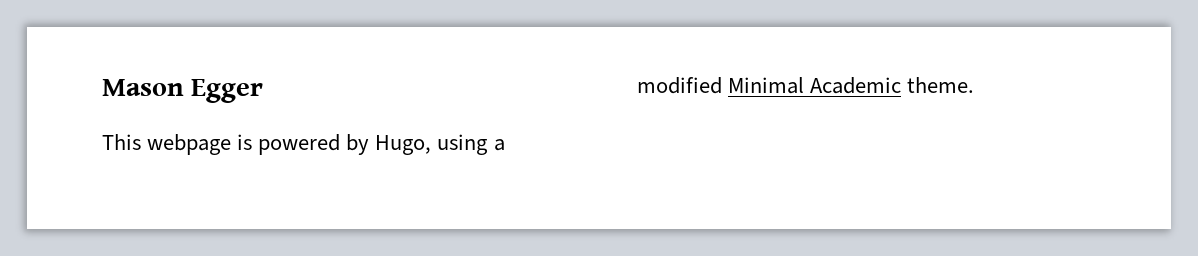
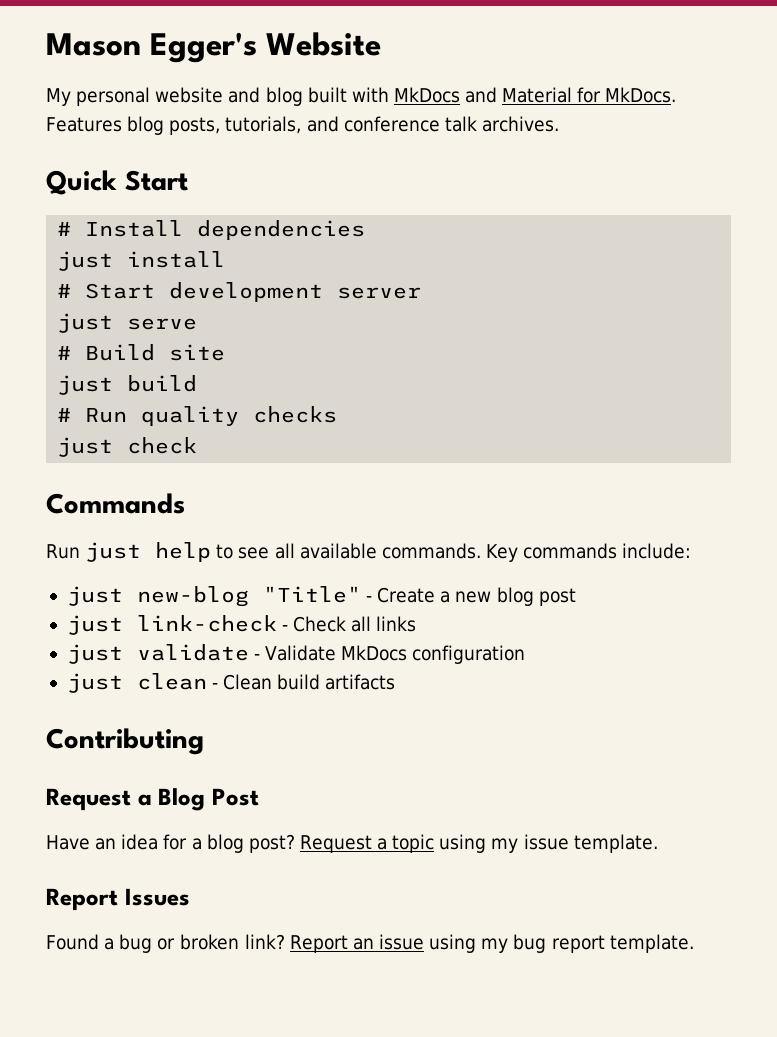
[191,79,264,103] [102,134,505,155] [637,77,975,94] Egger // This webpage is powered by Hugo, using a modified Minimal Academic theme. -> [150,32,381,63] [46,87,677,106] [46,116,559,135] [46,170,188,195] [57,220,366,240] [57,251,226,271] [57,282,422,302] [57,313,198,333] [57,344,226,361] [57,375,198,395] [57,406,338,426] [57,437,198,457] [46,493,185,514] [46,542,692,562] [66,586,576,607] [66,615,417,635] [66,644,526,664] [66,673,396,693] [46,728,204,755] [46,788,259,811] [46,834,658,853] [46,888,190,911] [46,934,694,953] Egger's Website // My personal website and blog built with MkDocs and Material for MkDocs. Features blog posts, tutorials, and conference talk archives. // Quick Start // # Install dependencies // just install // # Start development server // just serve // # Build site // just build // # Run quality checks // just check // Commands // Run just help to see all available commands. Key commands include: // just new-blog "Title" - Create a new blog post // just link-check - Check all links // just validate - Validate MkDocs configuration // just clean - Clean build artifacts // Contributing // Request a Blog Post // Have an idea for a blog post? Request a topic using my issue template. // Report Issues // Found a bug or broken link? Report an issue using my bug report template.

